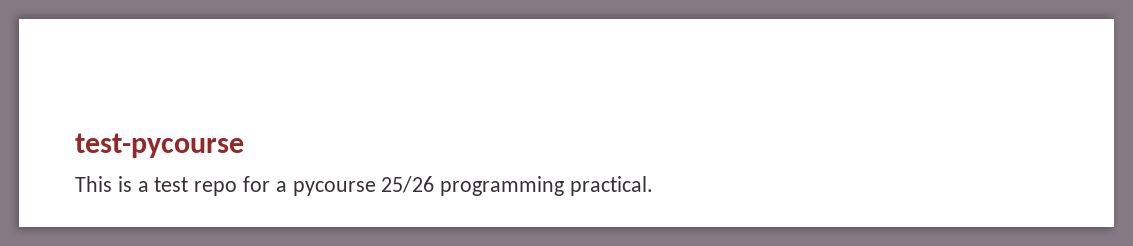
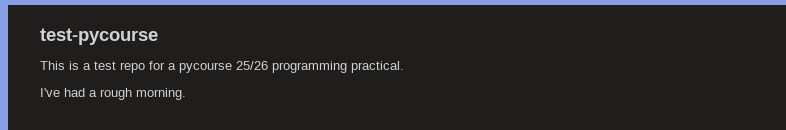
(654, 186) none -> [40,88,186,100] // I've had a rough morning.

